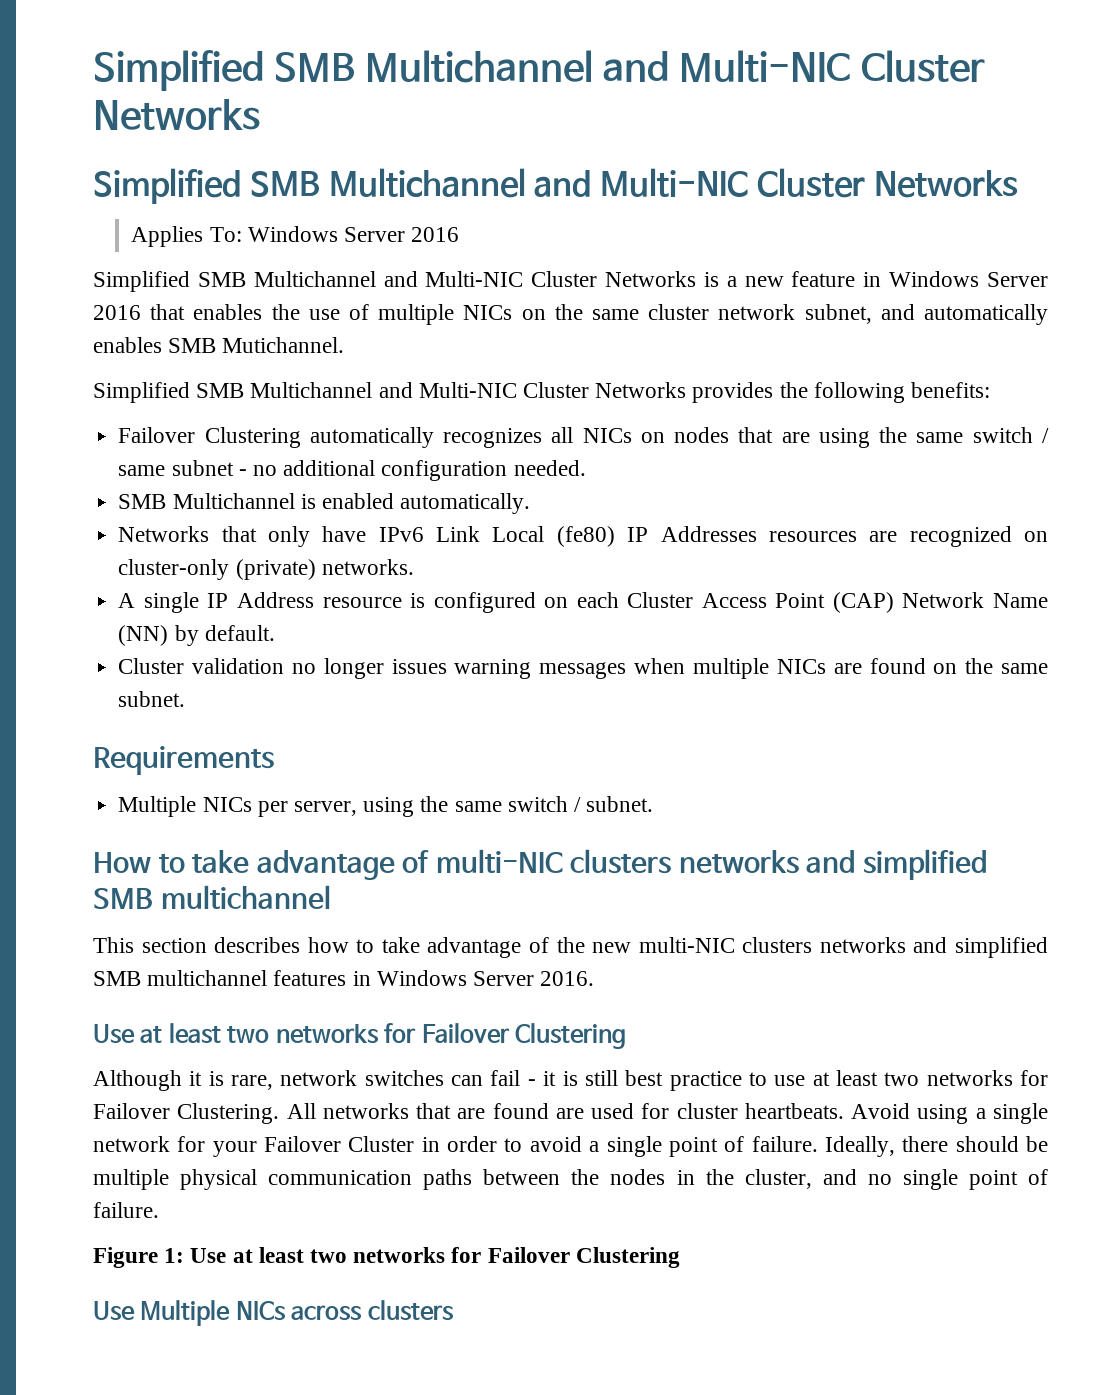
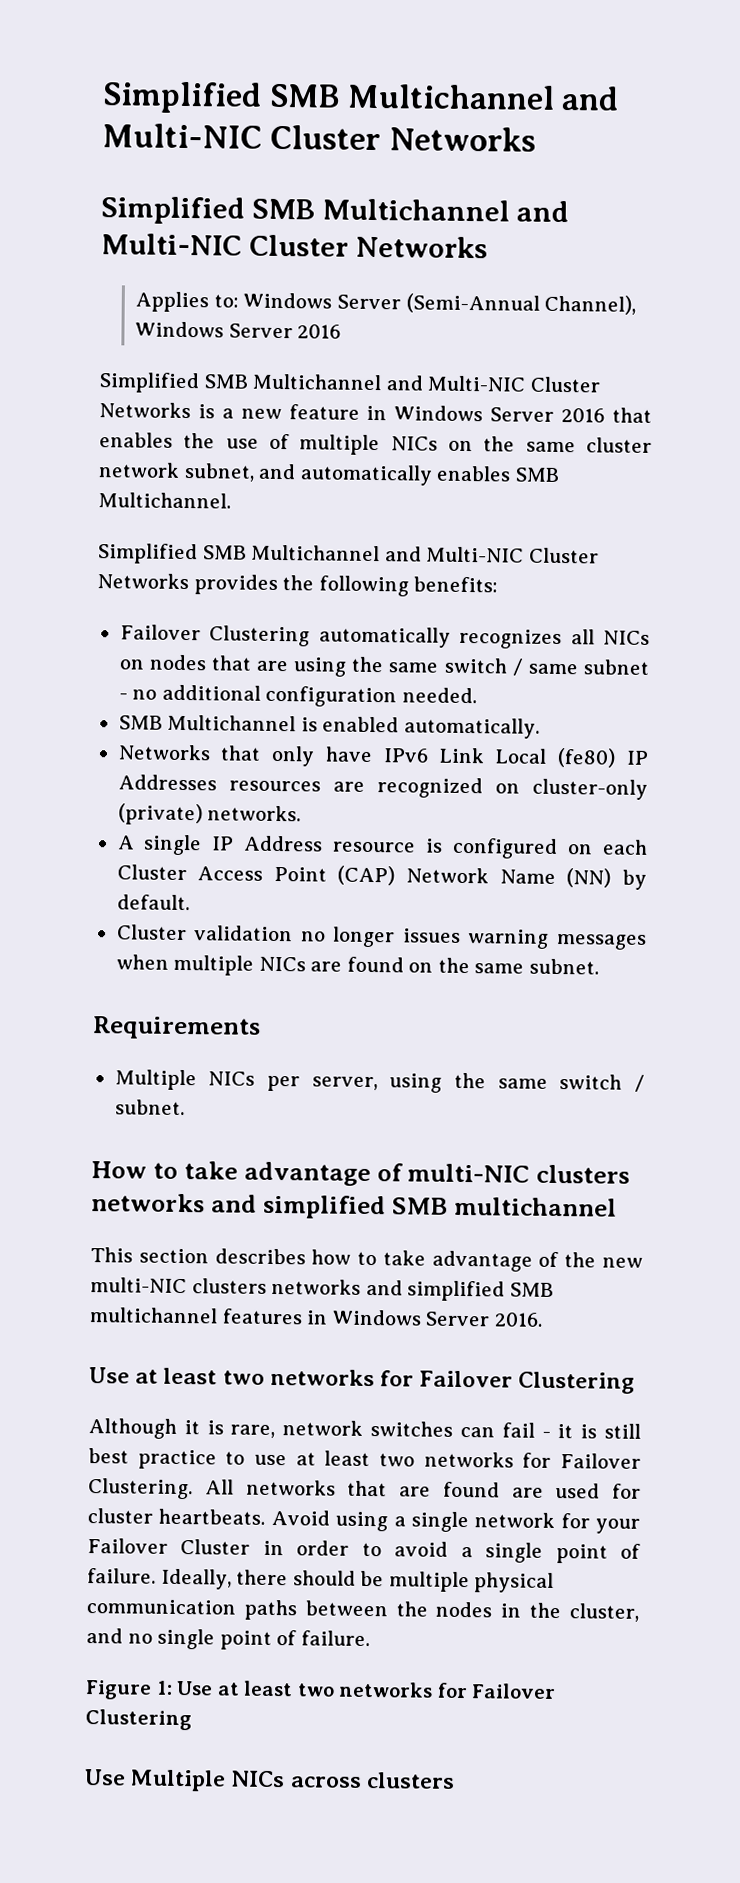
[209,227,242,242] To: -> [213,292,637,315] to: Windows Server (Semi-Annual Channel),
[222,337,345,353] Mutichannel. -> [98,492,231,509] Multichannel.

